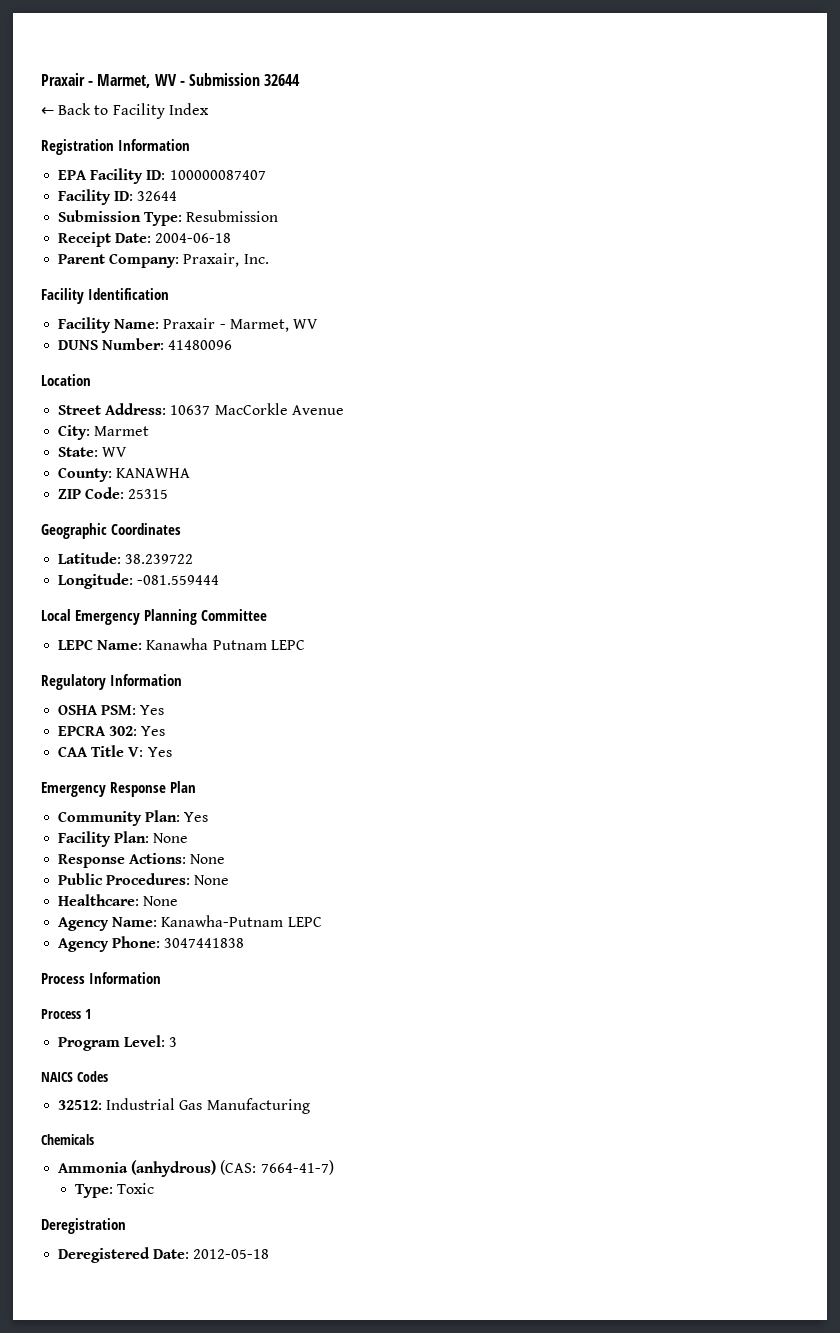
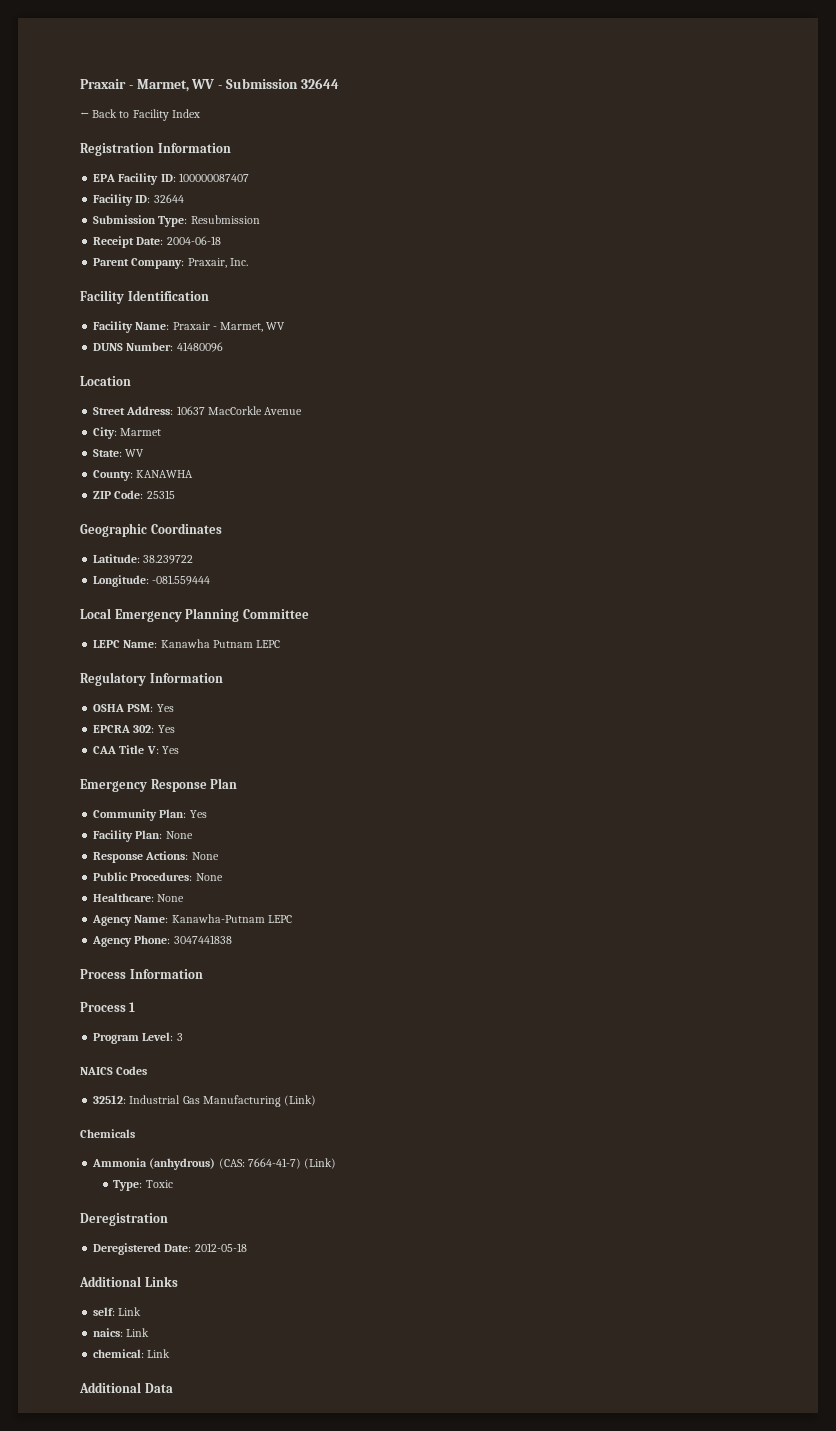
(310, 1106) none -> [284,1095,317,1106] (Link)
(334, 1167) none -> [304,1158,337,1169] (Link)
(270, 1254) none -> [79,1276,178,1287] [93,1307,142,1316] [93,1328,150,1337] [93,1349,171,1358] [79,1382,173,1393] // Additional Links // self: Link // naics: Link // chemical: Link // Additional Data

